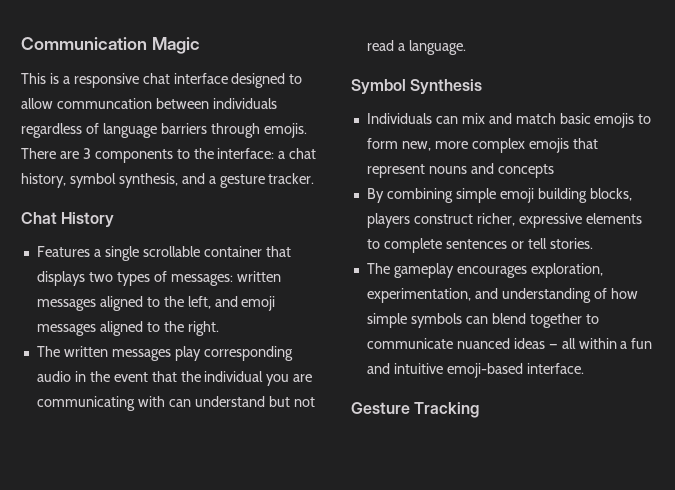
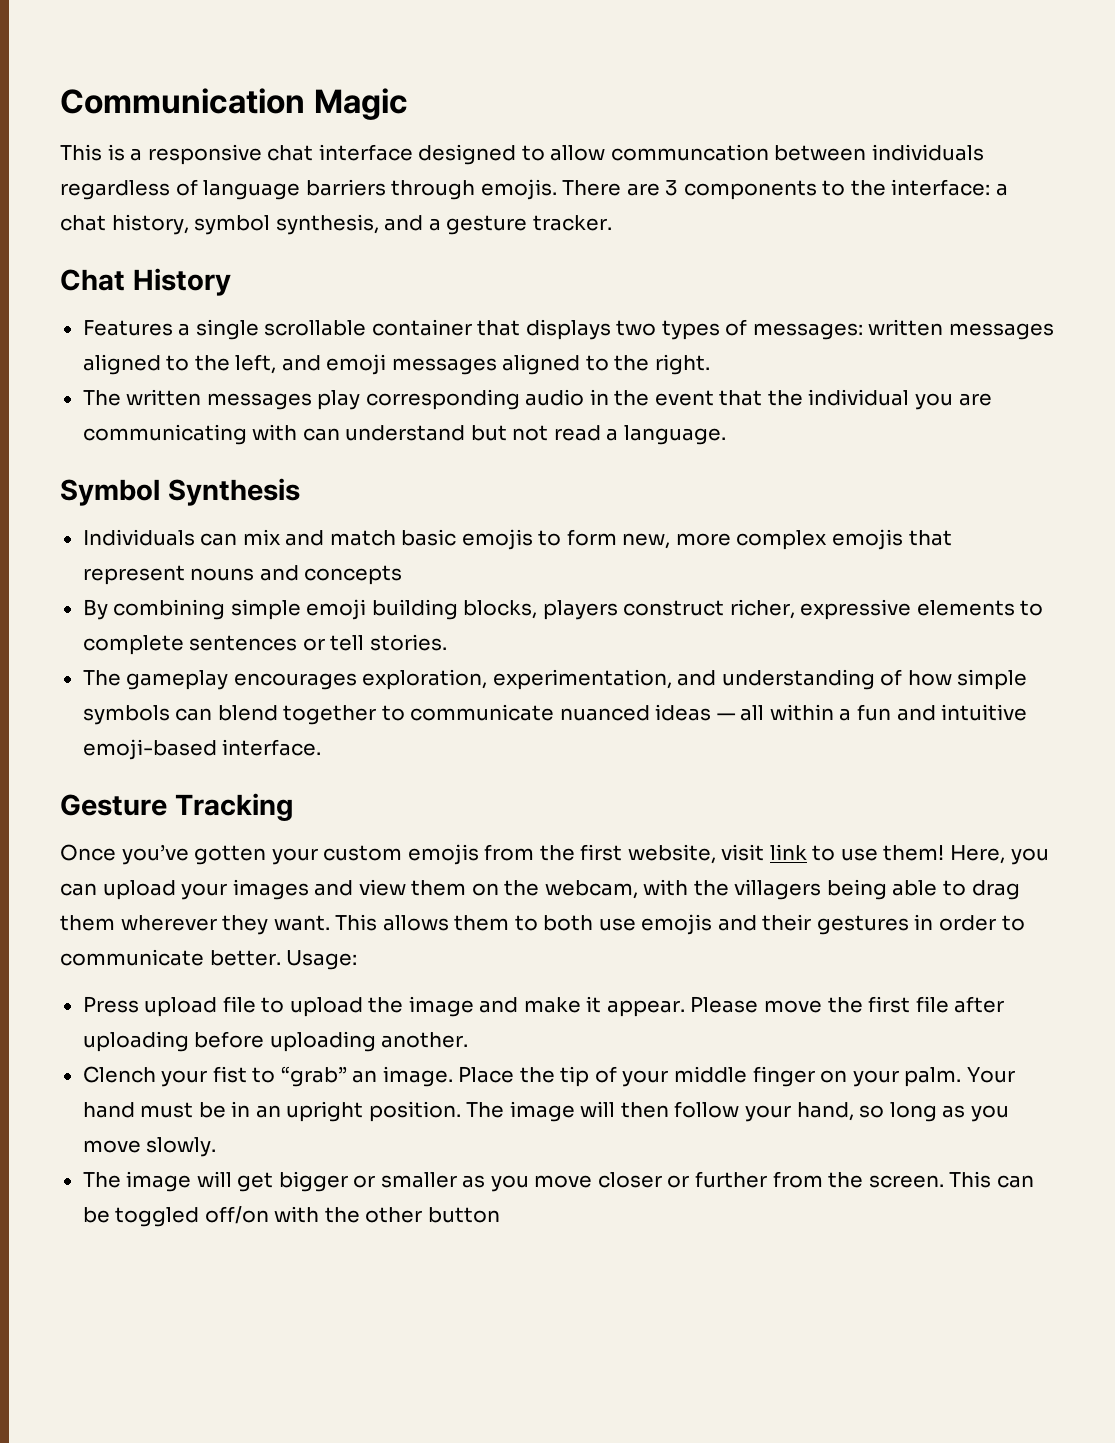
(480, 410) none -> [60,844,1049,865] [60,879,1020,900] [60,914,1025,935] [60,949,358,970] [82,996,1005,1017] [82,1031,469,1052] [82,1066,1015,1087] [82,1101,1009,1122] [82,1137,217,1157] [82,1171,1034,1192] [82,1206,500,1227] // Once you’ve gotten your custom emojis from the first website, visit link to use them! Here, you can upload your images and view them on the webcam, with the villagers being able to drag them wherever they want. This allows them to both use emojis and their gestures in order to communicate better. Usage: // Press upload file to upload the image and make it appear. Please move the first file after uploading before uploading another. // Clench your fist to “grab” an image. Place the tip of your middle finger on your palm. Your hand must be in an upright position. The image will then follow your hand, so long as you move slowly. // The image will get bigger or smaller as you move closer or further from the screen. This can be toggled off/on with the other button

